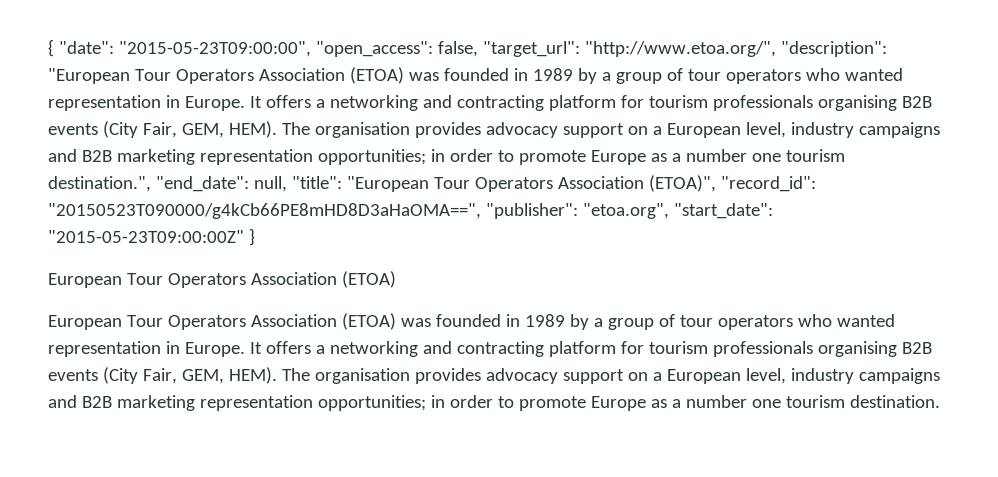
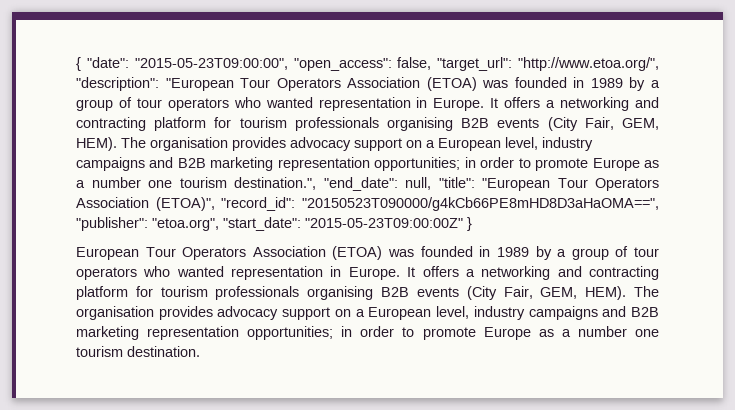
[48,313,396,330] // European Tour Operators Association (ETOA) -> (383, 253) none

